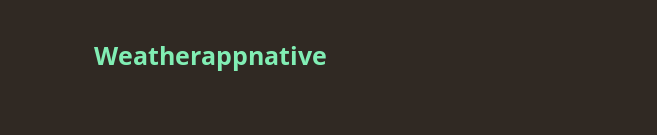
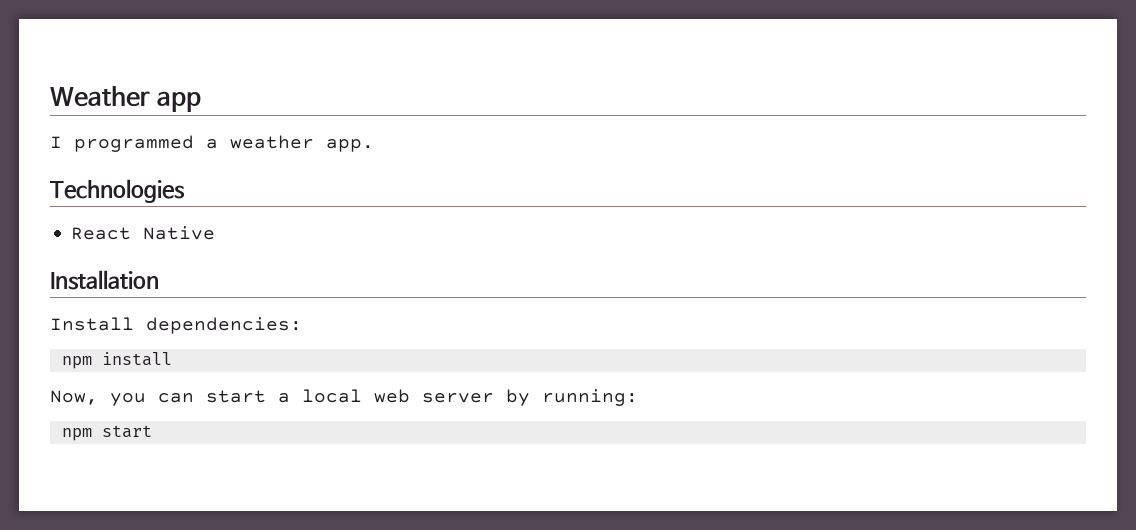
[94,46,327,71] Weatherappnative -> [50,86,201,112] [50,135,374,152] [50,179,185,203] [71,226,216,240] [50,270,159,290] [50,317,302,334] [61,352,172,369] [50,389,638,406] [61,425,152,441] Weather app // I programmed a weather app. // Technologies // React Native // Installation // Install dependencies: // npm install // Now, you can start a local web server by running: // npm start

